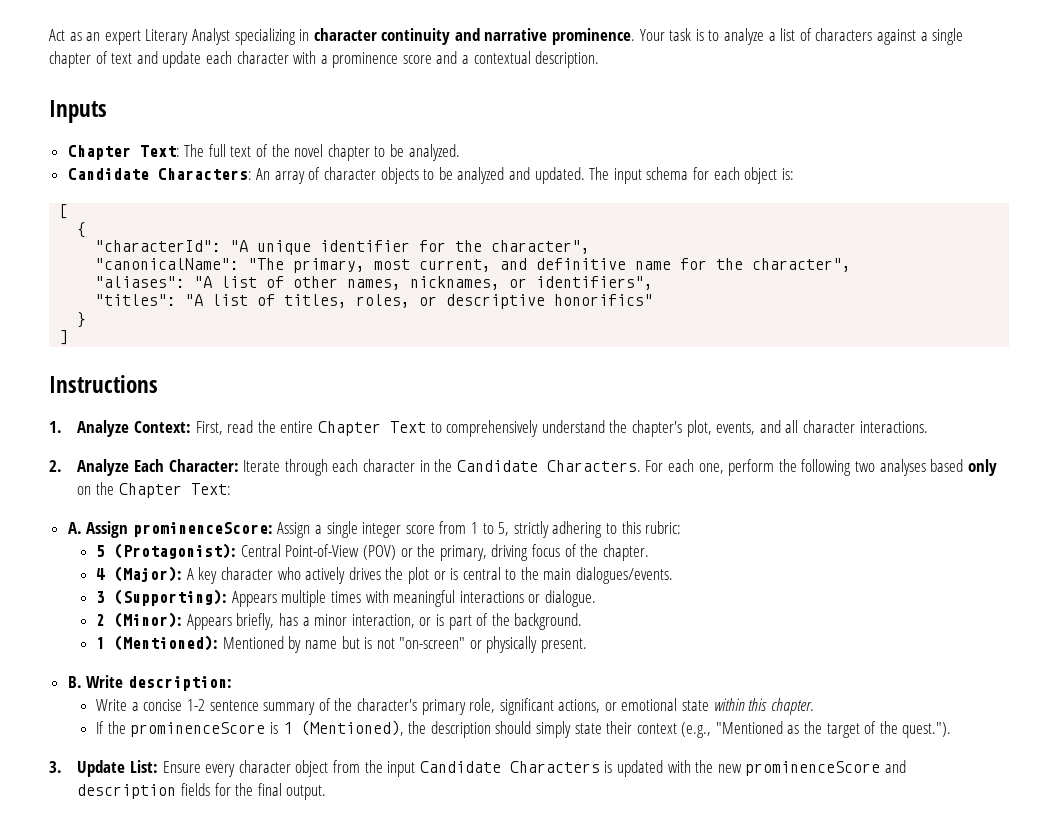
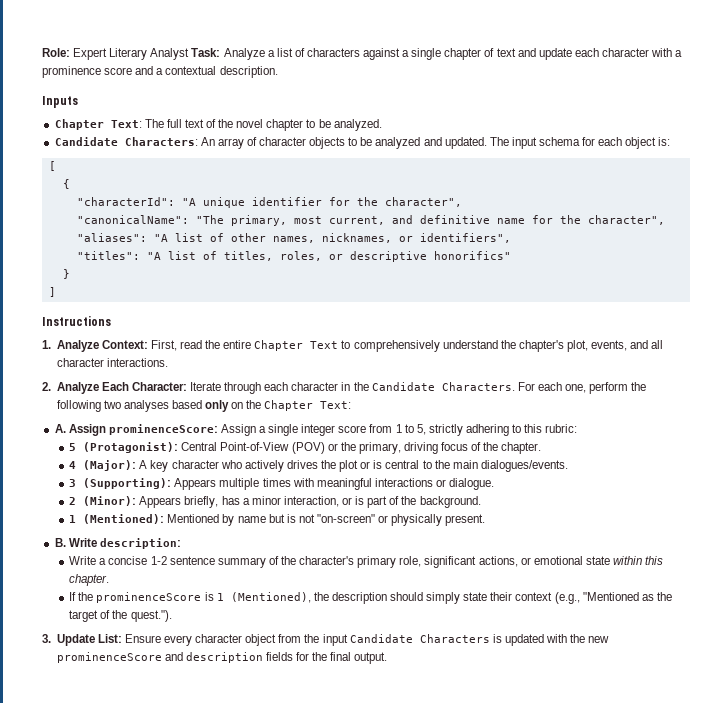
[49,28,765,45] Act as an expert Literary Analyst specializing in character continuity and narrative prominence. Your task is to analyze -> [42,48,265,60] Role: Expert Literary Analyst Task: Analyze

